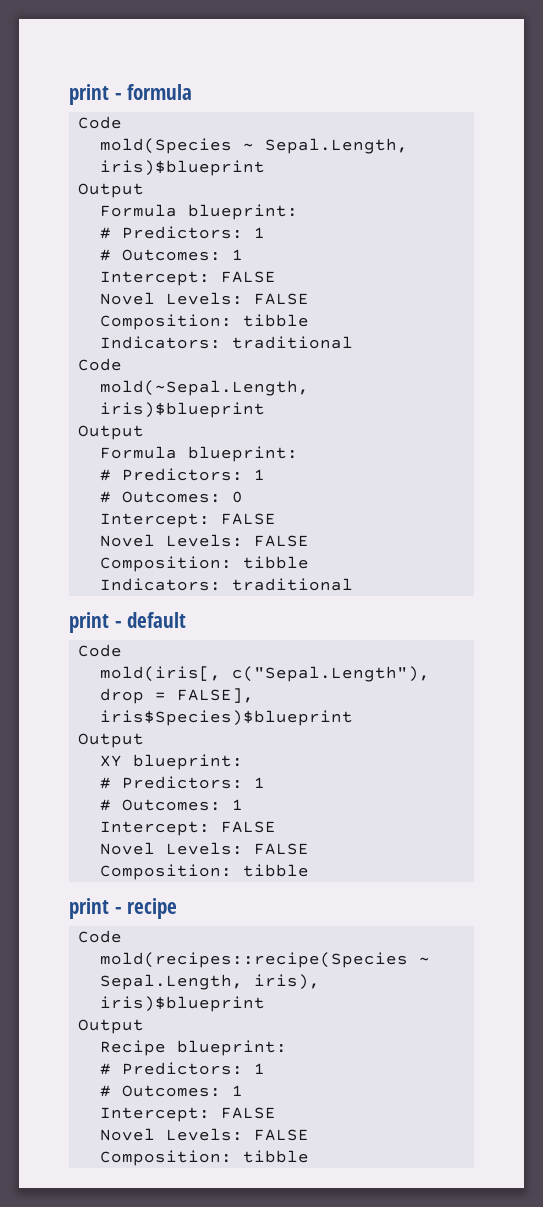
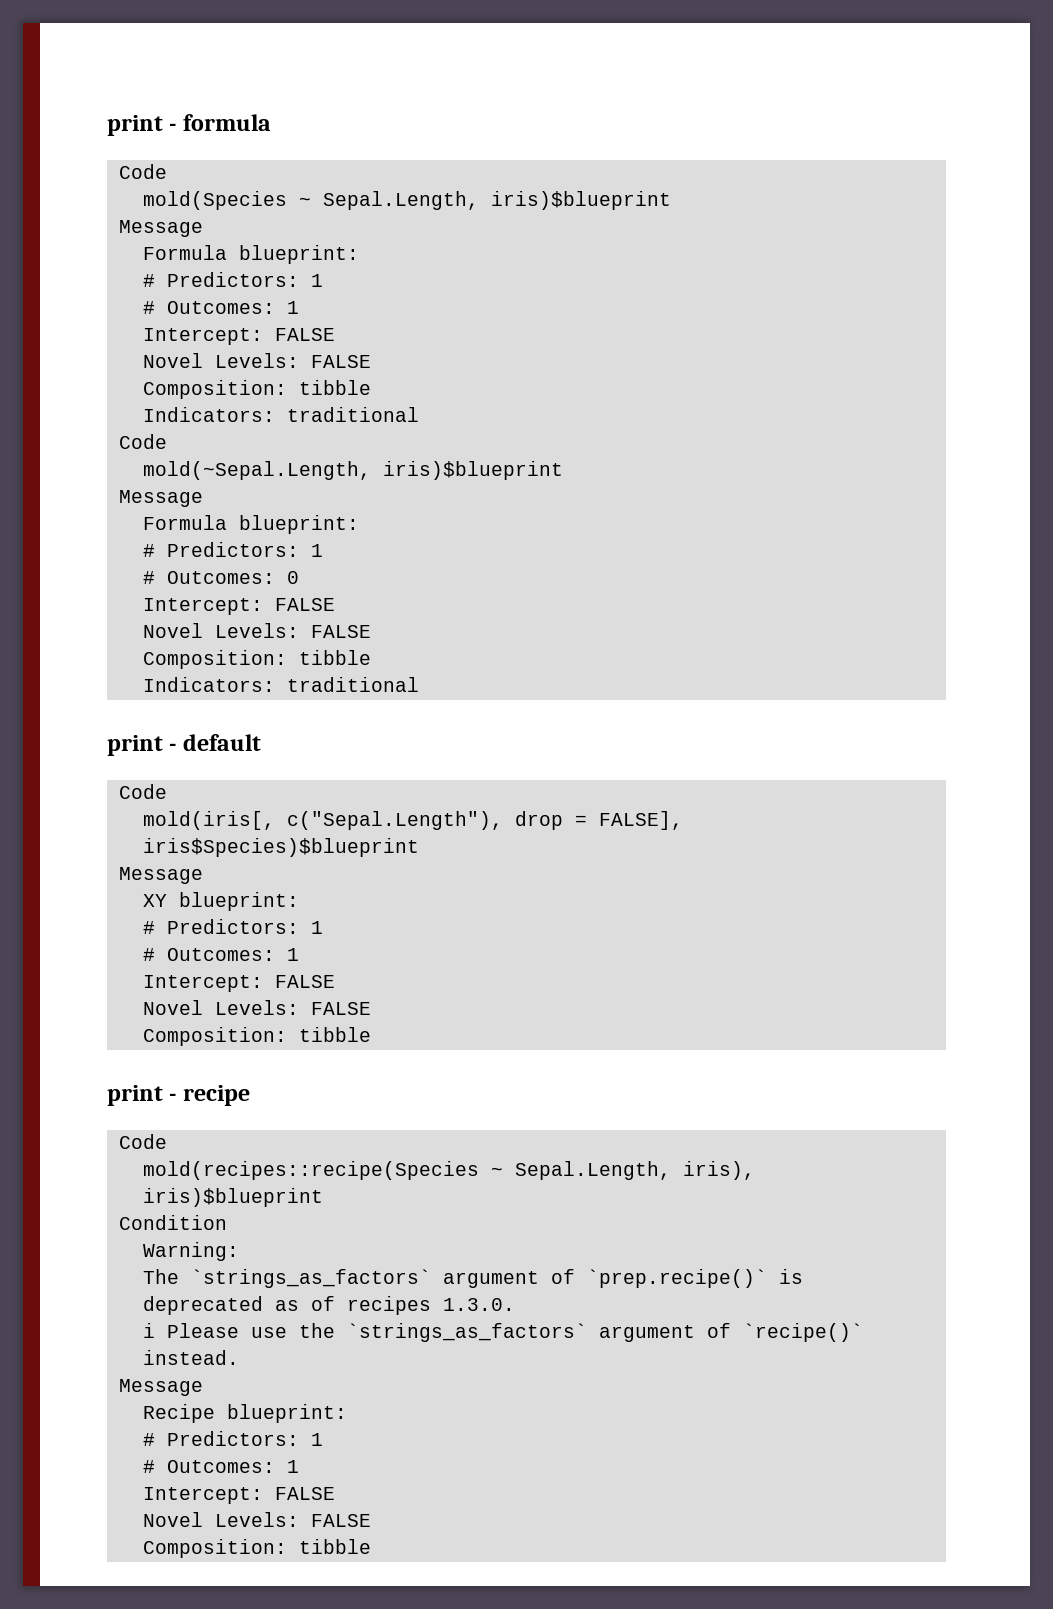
[77,183,144,198] Output -> [118,220,203,237] Message
[77,425,144,440] Output -> [118,490,203,507] Message
[77,733,144,748] Output -> [118,867,203,884] Message
[77,1019,144,1034] Output -> [118,1215,227,1230] [142,1242,239,1261] [142,1269,803,1288] [142,1296,515,1315] [142,1323,863,1342] [142,1350,239,1365] [118,1379,203,1396] Condition // Warning: // The `strings_as_factors` argument of `prep.recipe()` is deprecated as of recipes 1.3.0. // i Please use the `strings_as_factors` argument of `recipe()` instead. // Message

